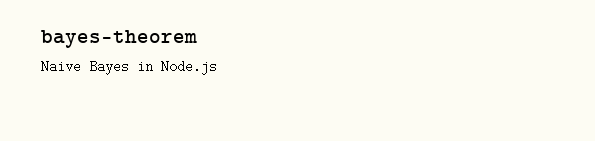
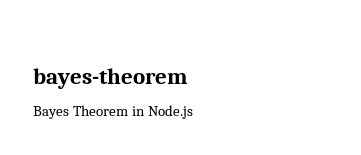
[41,60,129,75] Naive Bayes -> [33,105,128,119] Bayes Theorem

